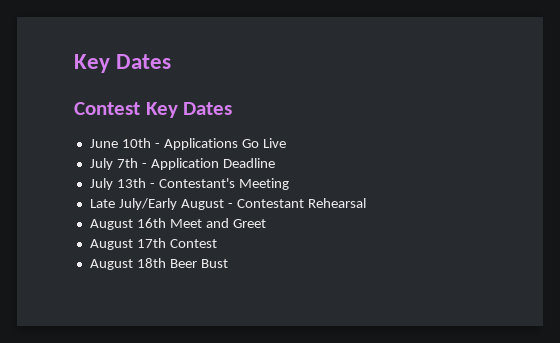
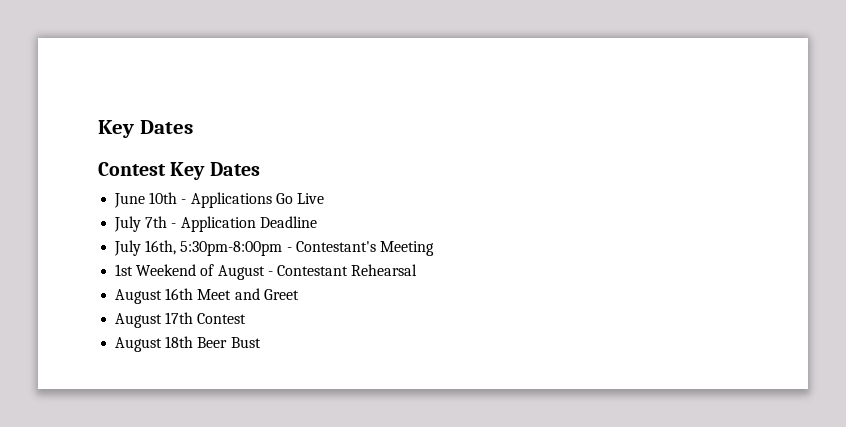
[116,178,146,188] 13th -> [145,240,283,256] 16th, 5:30pm-8:00pm
[89,198,177,210] Late July/Early -> [115,264,215,276] 1st Weekend of

